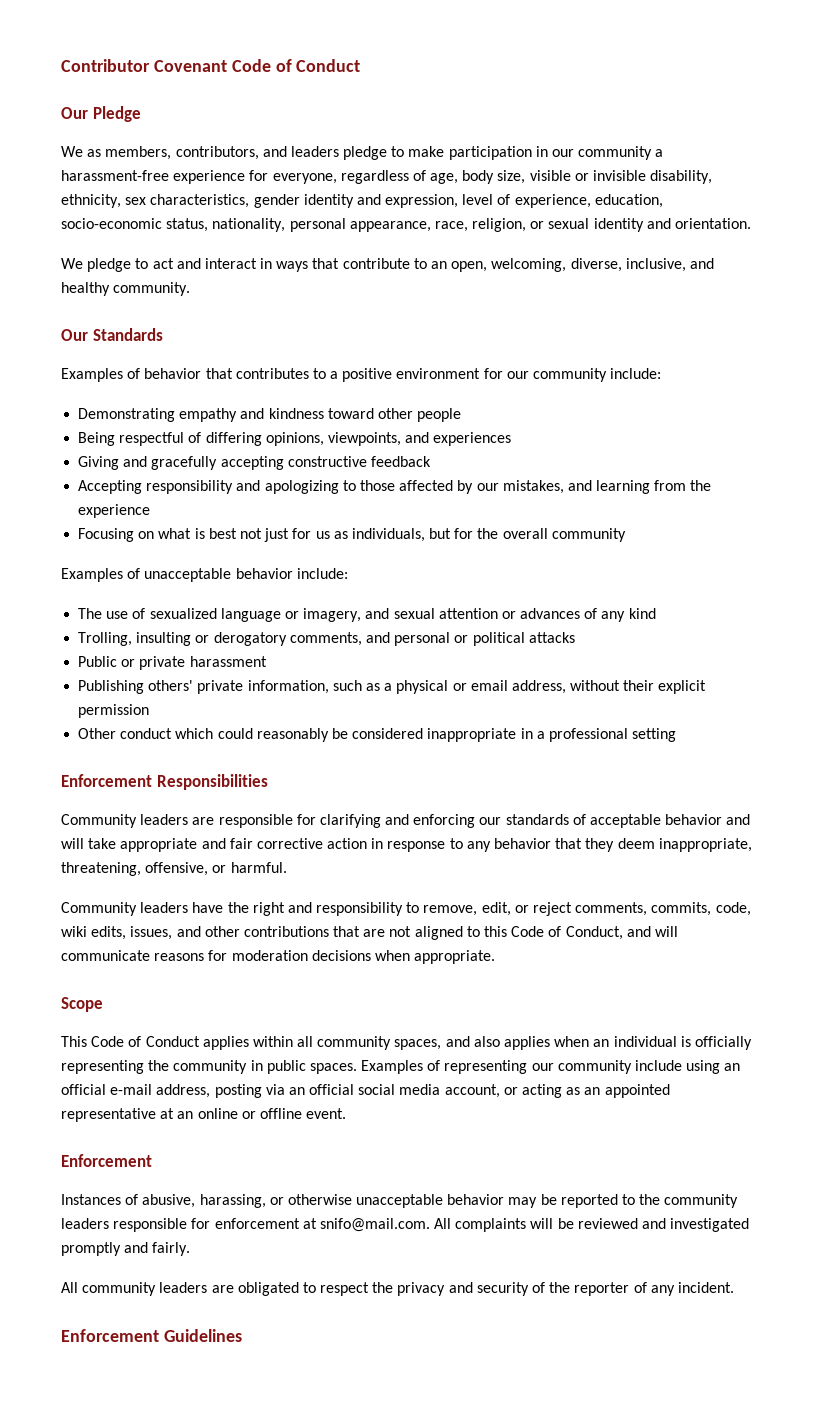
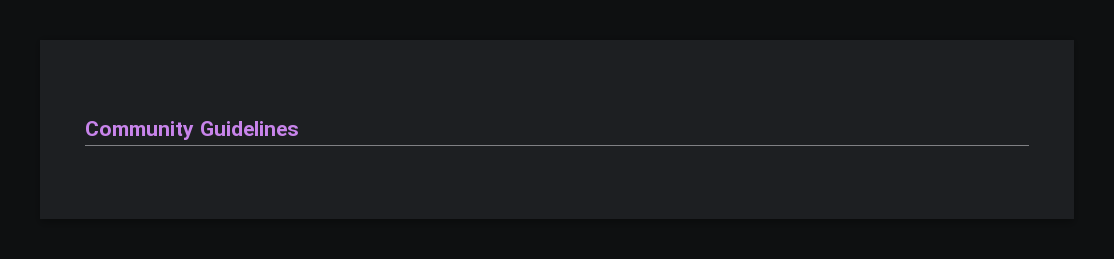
[61,59,361,72] [61,106,141,122] [61,146,664,160] [61,170,713,184] [61,194,663,208] [61,218,752,232] [61,258,714,272] [61,282,191,296] [61,328,163,341] [61,368,662,382] [78,408,462,422] [78,432,512,446] [78,456,431,470] [78,480,712,494] [78,504,151,518] [78,528,626,542] [61,568,348,582] [78,608,656,622] [78,632,575,646] [78,656,267,670] [78,680,707,694] [78,704,150,718] [78,728,677,742] [61,774,268,790] [61,814,751,828] [61,838,752,852] [61,862,287,876] [61,902,751,916] [61,926,678,940] [61,950,496,964] [61,997,103,1012] [61,1036,752,1050] [61,1060,741,1074] [61,1084,670,1098] [61,1108,347,1122] [61,1154,152,1167] [61,1194,739,1208] [61,1218,750,1232] [61,1242,191,1256] [61,1282,734,1296] [61,1329,159,1342] Contributor Covenant Code of Conduct // Our Pledge // We as members, contributors, and leaders pledge to make participation in our community a harassment-free experience for everyone, regardless of age, body size, visible or invisible disability, ethnicity, sex characteristics, gender identity and expression, level of experience, education, socio-economic status, nationality, personal appearance, race, religion, or sexual identity and orientation. // We pledge to act and interact in ways that contribute to an open, welcoming, diverse, inclusive, and healthy community. // Our Standards // Examples of behavior that contributes to a positive environment for our community include: // Demonstrating empathy and kindness toward other people // Being respectful of differing opinions, viewpoints, and experiences // Giving and gracefully accepting constructive feedback // Accepting responsibility and apologizing to those affected by our mistakes, and learning from the experience // Focusing on what is best not just for us as individuals, but for the overall community // Examples of unacceptable behavior include: // The use of sexualized language or imagery, and sexual attention or advances of any kind // Trolling, insulting or derogatory comments, and personal or political attacks // Public or private harassment // Publishing others' private information, such as a physical or email address, without their explicit permission // Other conduct which could reasonably be considered inappropriate in a professional setting // Enforcement Responsibilities // Community leaders are responsible for clarifying and enforcing our standards of acceptable behavior and will take appropriate and fair corrective action in response to any behavior that they deem inappropriate, threatening, offensive, or harmful. // Community leaders have the right and responsibility to remove, edit, or reject comments, commits, code, wiki edits, issues, and other contributions that are not aligned to this Code of Conduct, and will communicate reasons for moderation decisions when appropriate. // Scope // This Code of Conduct applies within all community spaces, and also applies when an individual is officially representing the community in public spaces. Examples of representing our community include using an official e-mail address, posting via an official social media account, or acting as an appointed representative at an online or offline event. // Enforcement // Instances of abusive, harassing, or otherwise unacceptable behavior may be reported to the community leaders responsible for enforcement at snifo@mail.com. All complaints will be reviewed and investigated promptly and fairly. // All community leaders are obligated to respect the privacy and security of the reporter of any incident. // Enforcement -> [85,121,194,140] Community

